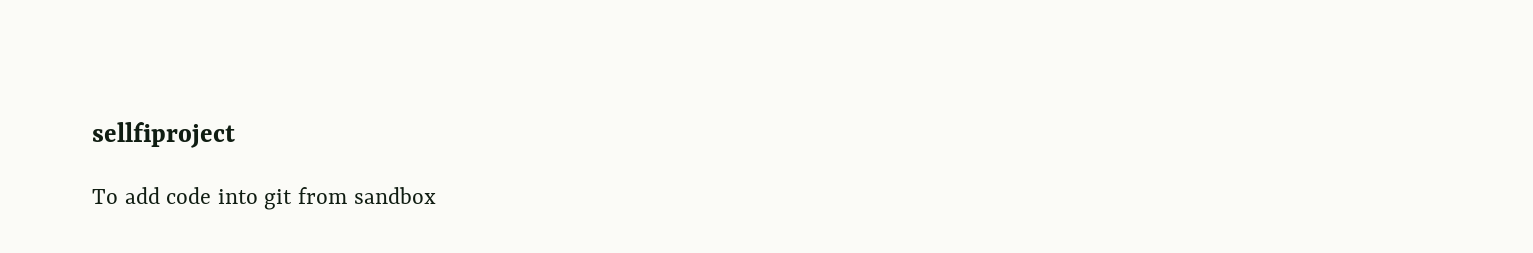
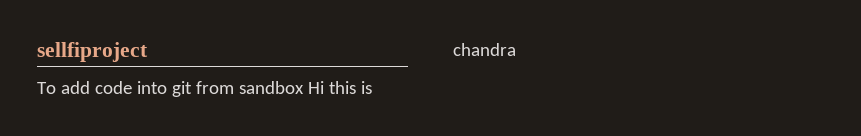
(436, 195) none -> [307,81,372,94] [453,43,516,56] Hi this is chandra

